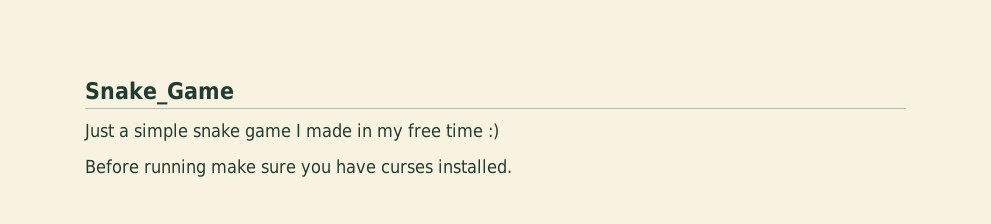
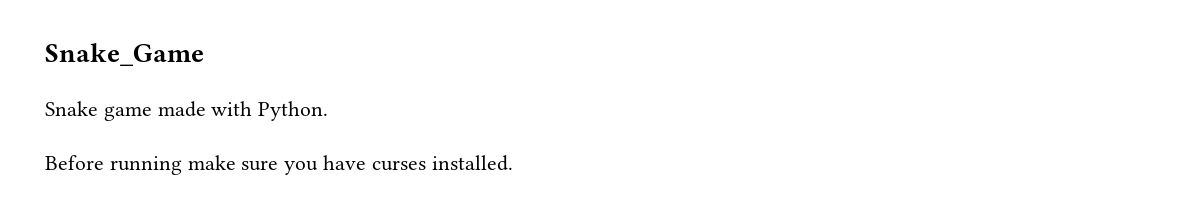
[84,123,499,141] Just a simple snake game I made in my free time :) -> [45,101,329,121] Snake game made with Python.

